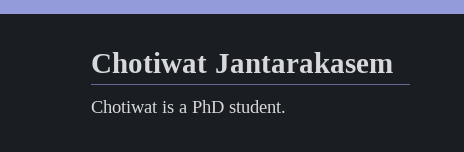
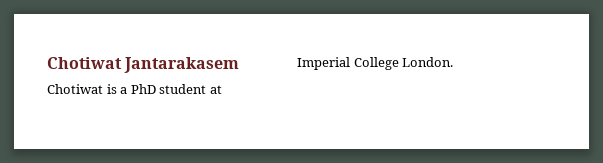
[229,100,286,113] student. -> [159,84,222,94] [297,57,454,70] student at Imperial College London.

